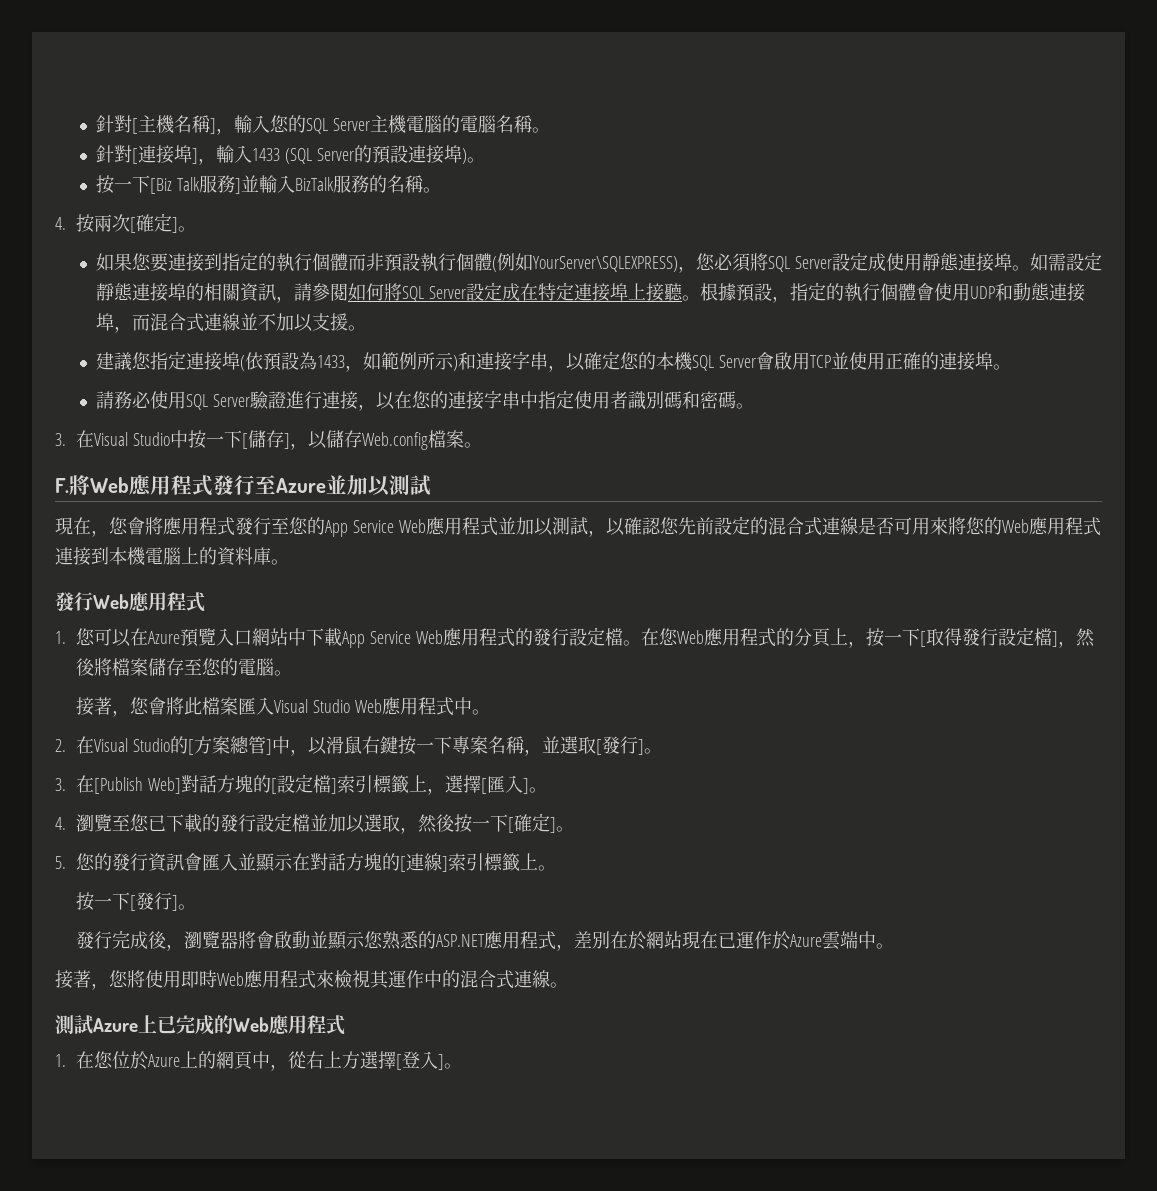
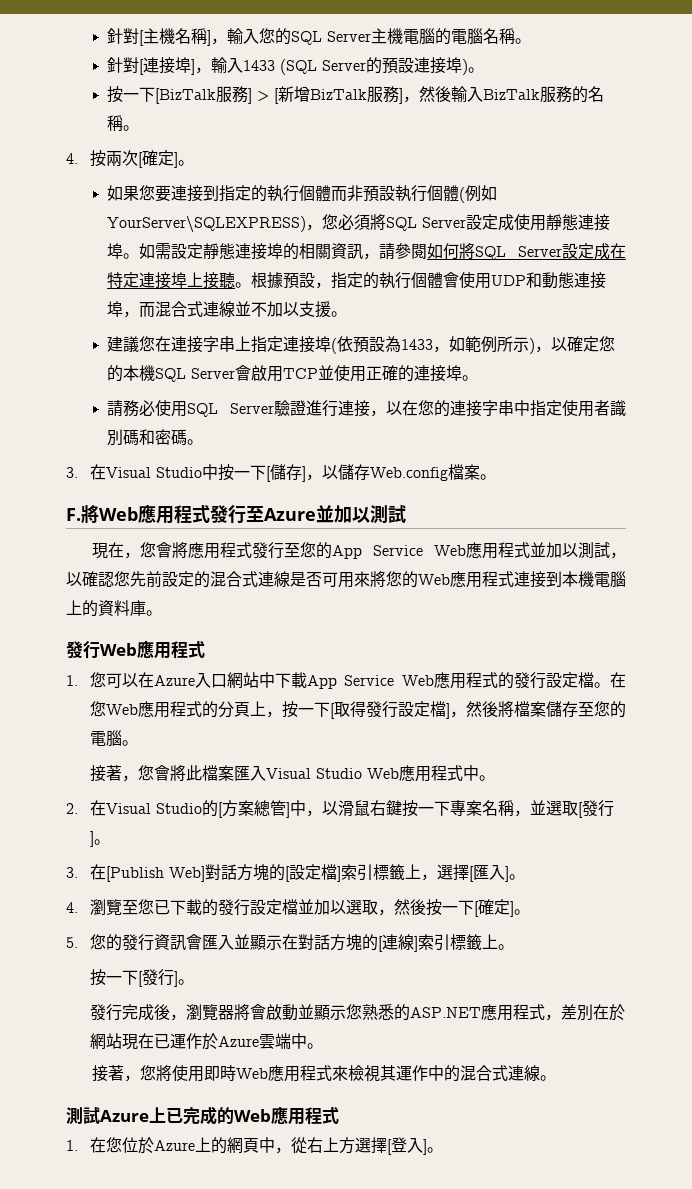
[149,175,259,194] [Biz Talk服務]並 -> [155,86,452,104] [BizTalk服務] > [新增BizTalk服務]，然後
(151, 361) none -> [155,336,252,353] 在連接字串上
[457,351,548,371] 和連接字串 -> (536, 346) none
[180,628,217,647] 預覽 -> (195, 680) none

